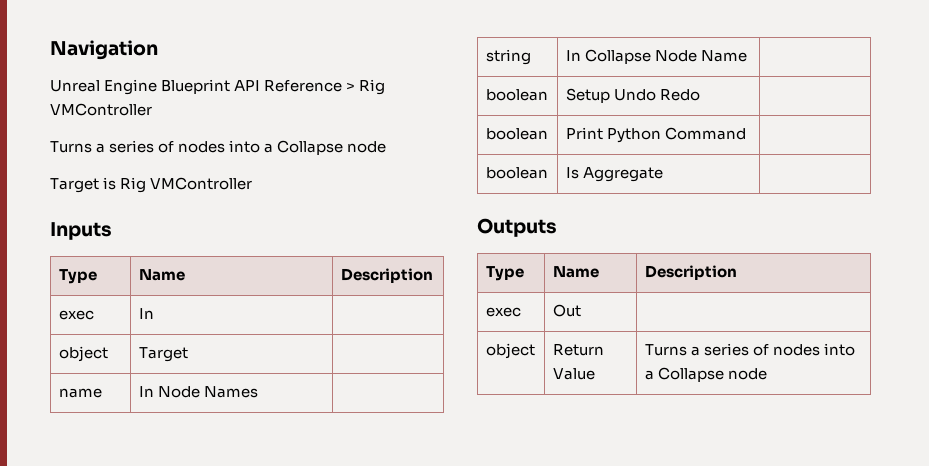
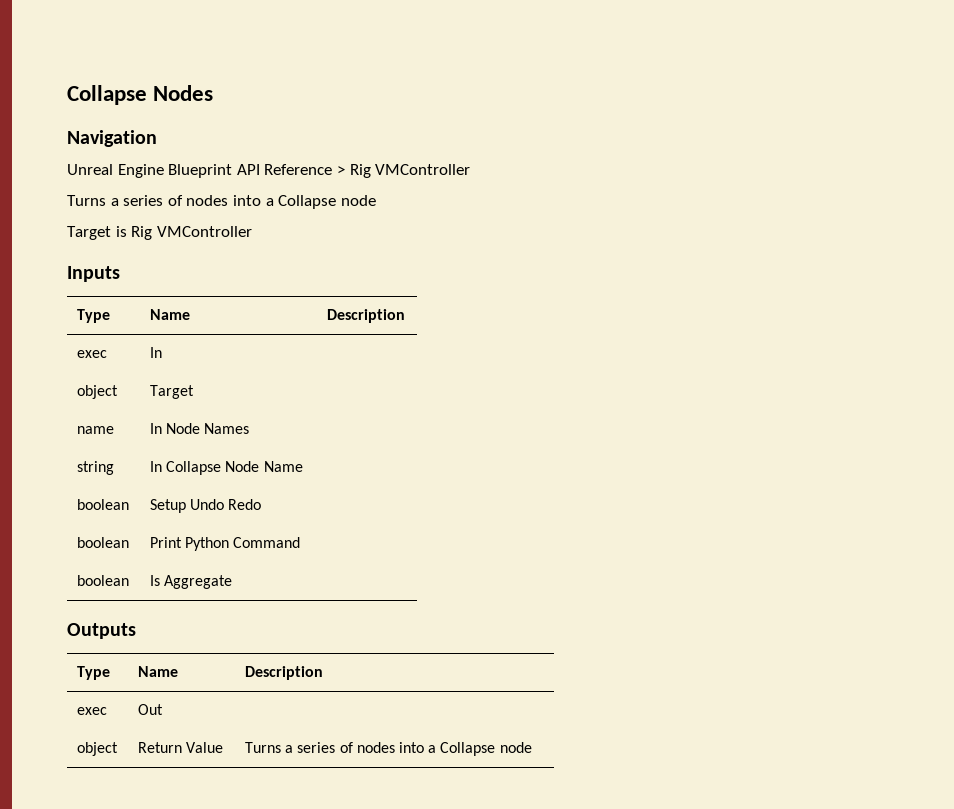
(50, 50) none -> [67,85,214,105] Collapse Nodes //

